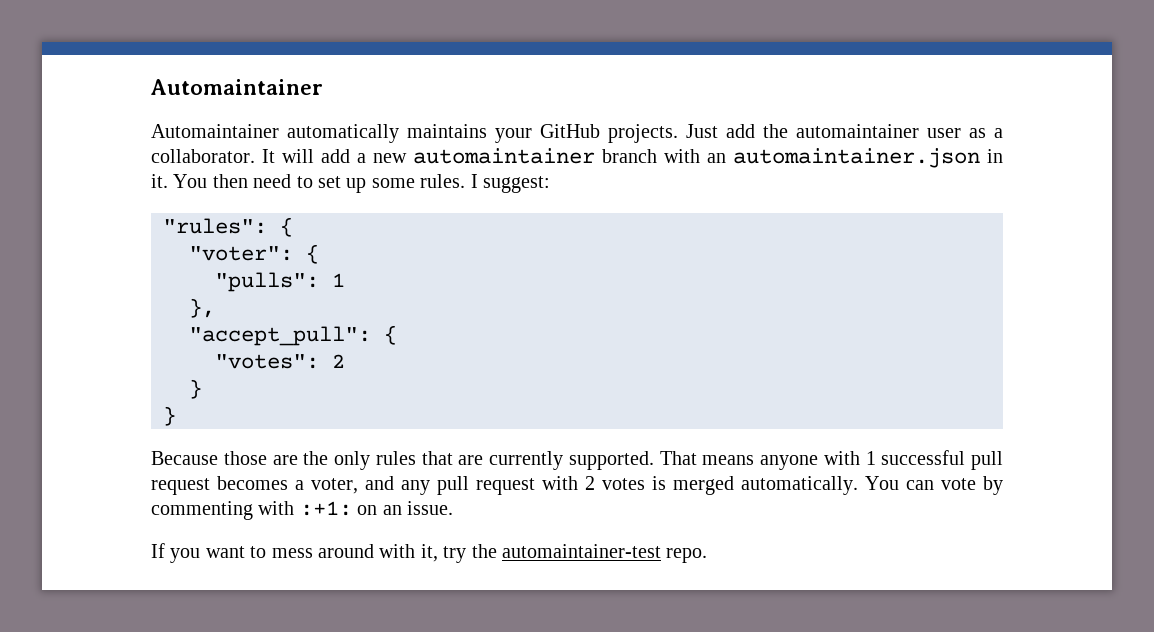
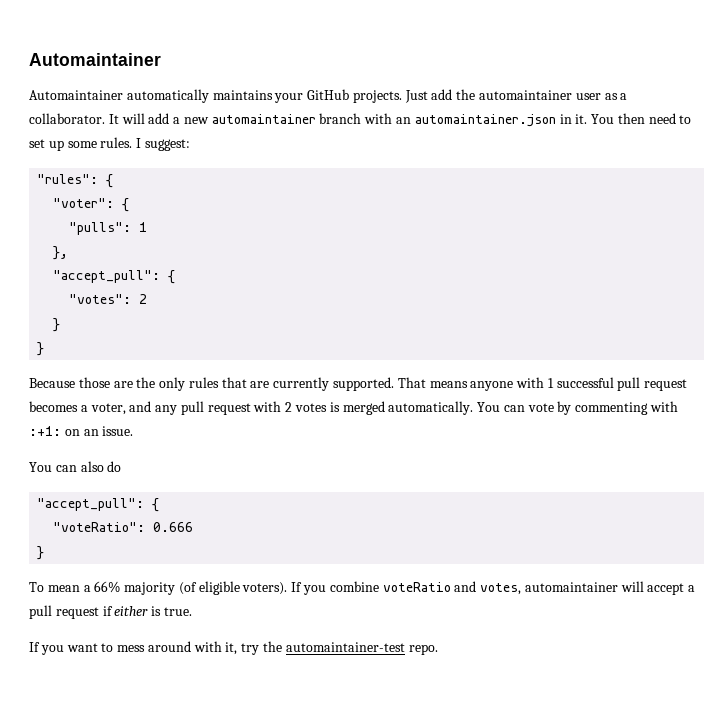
(453, 508) none -> [29,461,122,472] [37,498,160,512] [53,522,194,532] [37,546,45,560] [29,581,696,595] [29,605,192,619] // You can also do // "accept_pull": { // "voteRatio": 0.666 // } // To mean a 66% majority (of eligible voters). If you combine voteRatio and votes, automaintainer will accept a pull request if either is true.

